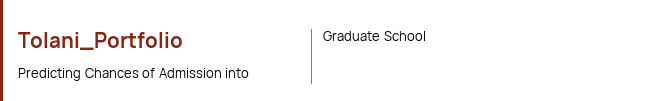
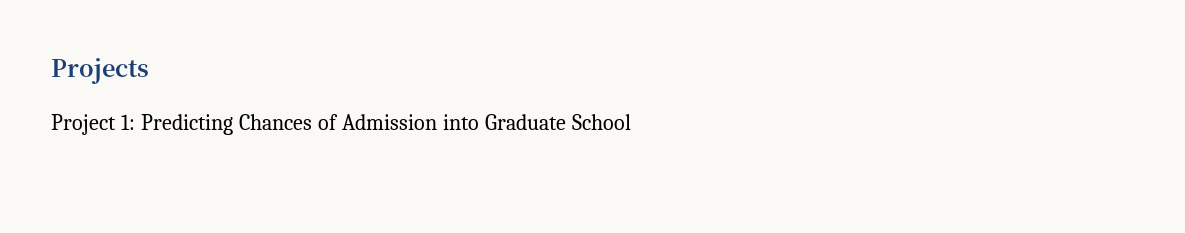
[18,32,183,50] Tolani_Portfolio // -> [51,58,149,84] [51,114,135,135] Projects // Project 1:

